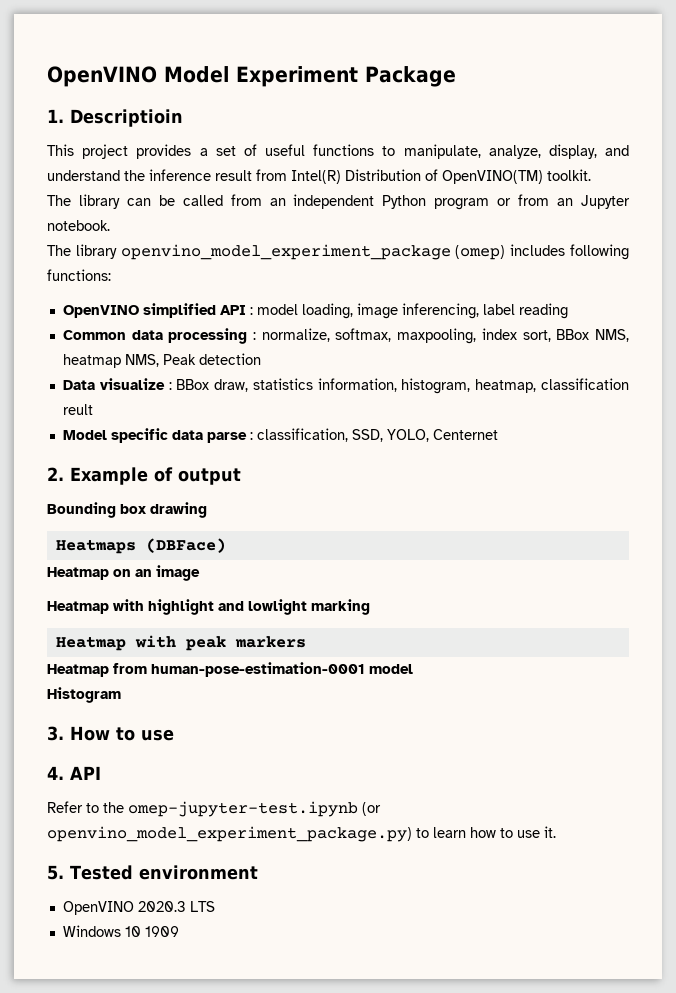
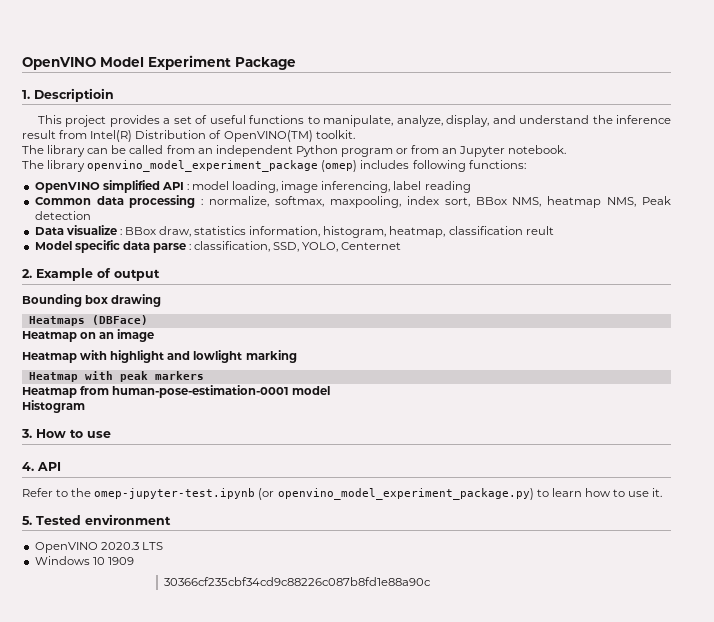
(179, 931) none -> [164,577,432,586] // 30366cf235cbf34cd9c88226c087b8fd1e88a90c

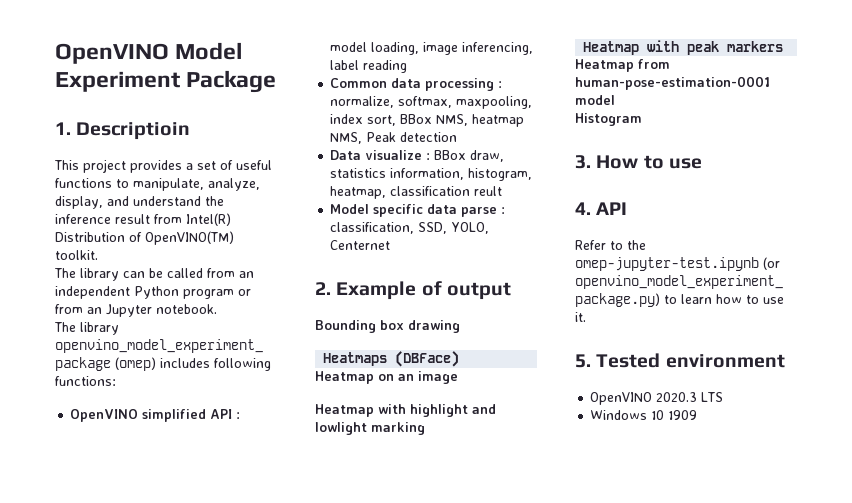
[164,577,432,586] // 30366cf235cbf34cd9c88226c087b8fd1e88a90c -> (698, 415) none

